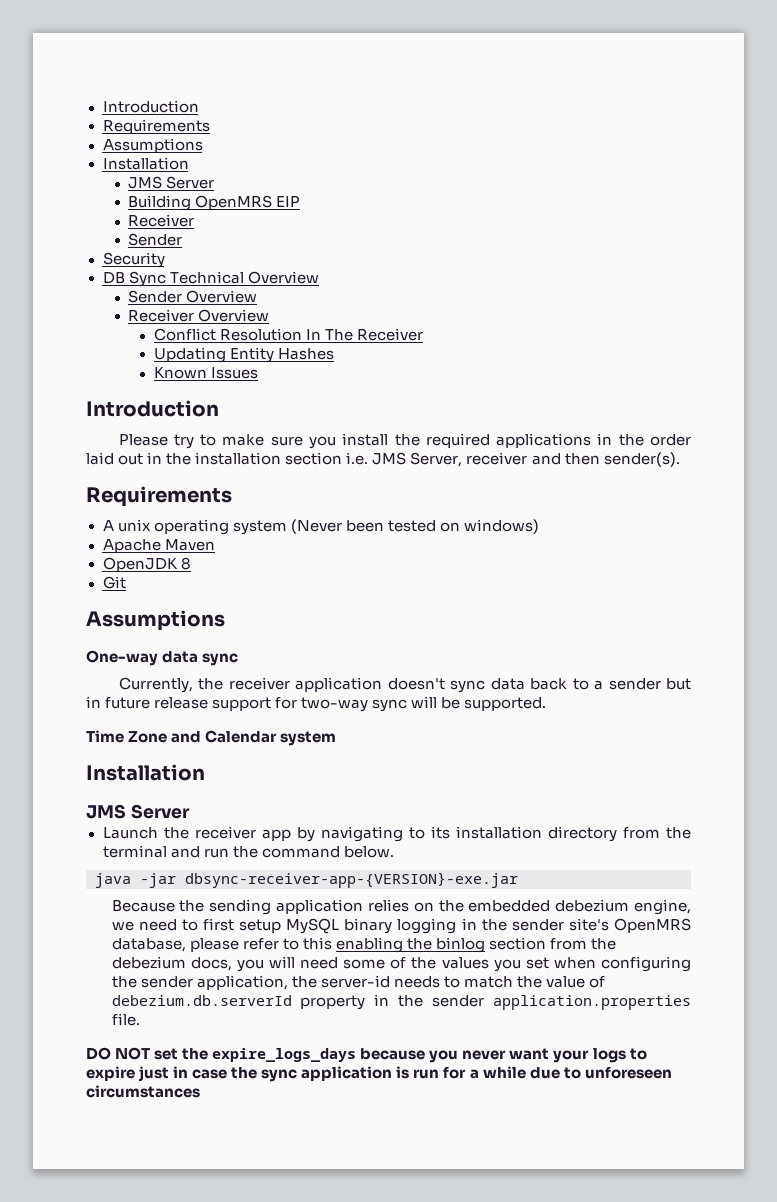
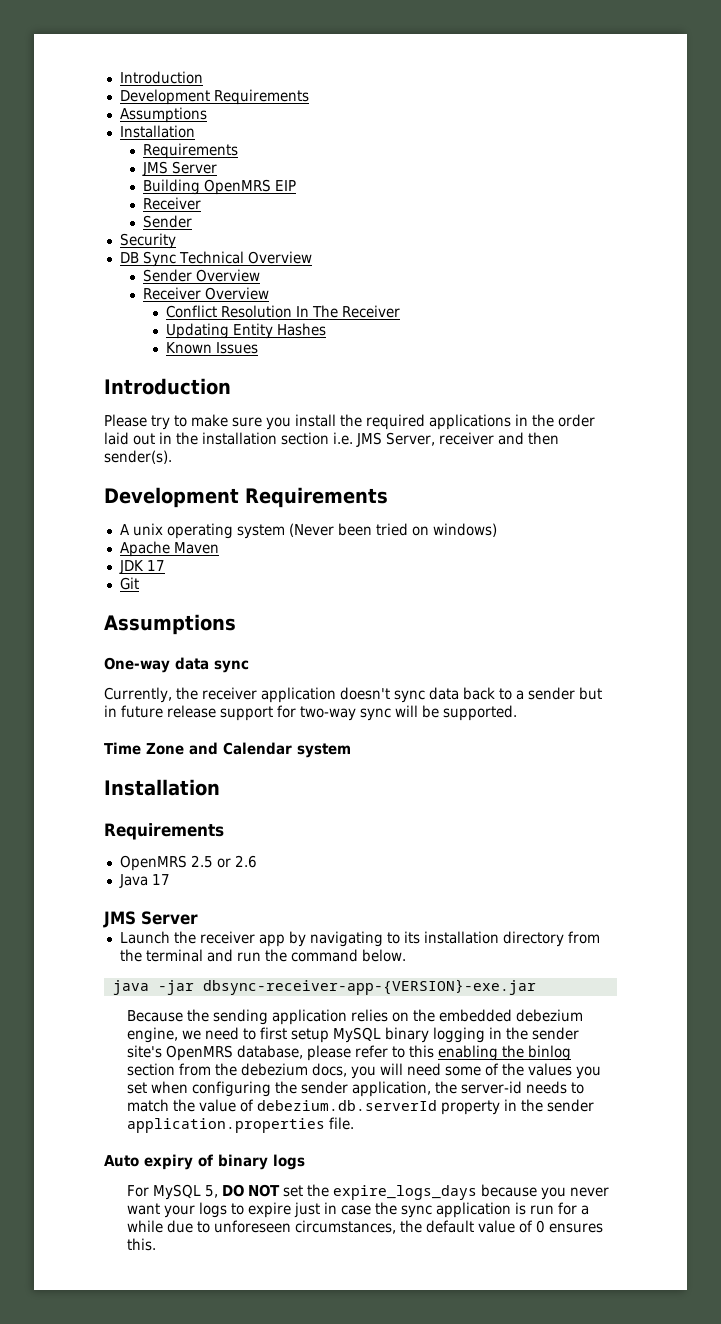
[102,100,199,113] Introduction // -> [119,71,203,84] [119,89,210,105] Introduction // Development
(189, 163) none -> [143,143,239,159] // Requirements
(680, 459) none -> [104,487,239,508] Development
[387,520,436,532] tested -> [375,523,408,536] tried
[102,557,191,572] OpenJDK 8 -> [118,560,165,574] JDK 17
(205, 772) none -> [104,823,224,840] [119,855,257,871] [118,874,170,888] // Requirements // OpenMRS 2.5 or 2.6 // Java 17
(140, 1019) none -> [104,1154,305,1170] [127,1184,219,1200] Auto expiry of binary logs // For MySQL 5,
[86,1085,200,1098] circumstances -> [295,1220,604,1234] [127,1238,157,1251] circumstances, the default value of 0 ensures this.

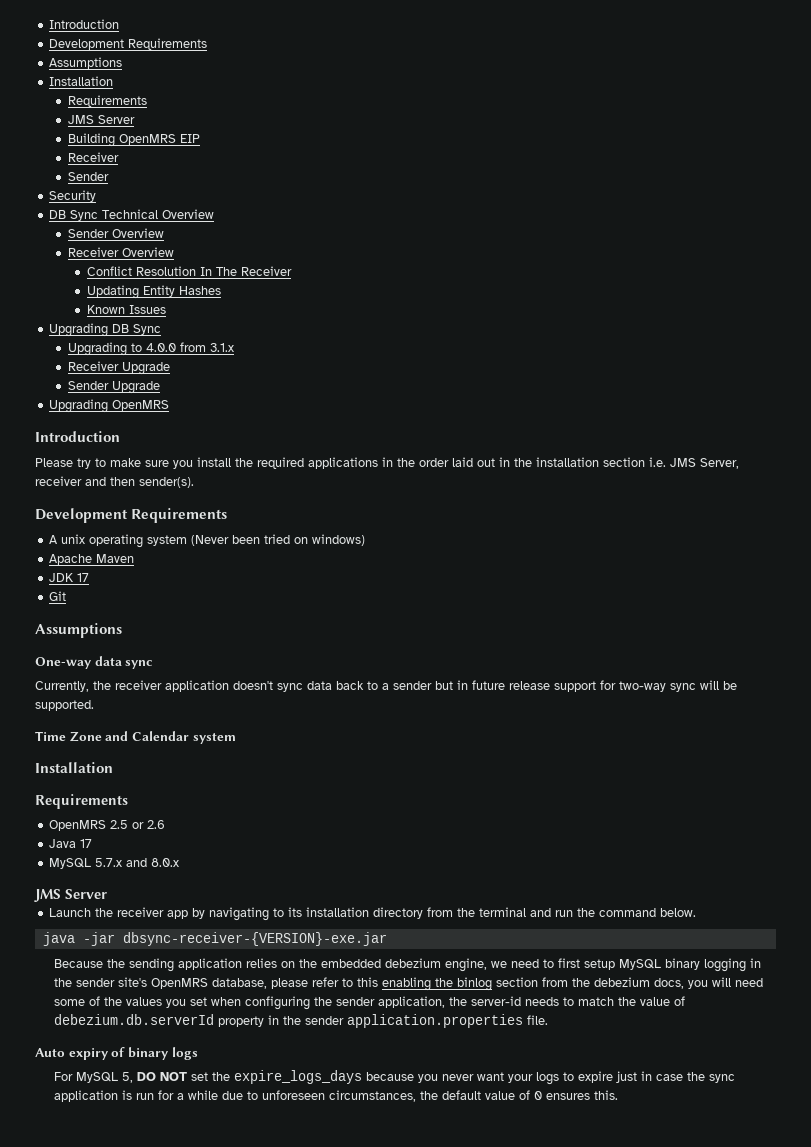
(259, 348) none -> [49,323,162,337] [68,342,235,356] [68,361,171,375] [68,381,161,394] [49,399,170,413] // Upgrading DB Sync // Upgrading to 4.0.0 from 3.1.x // Receiver Upgrade // Sender Upgrade // Upgrading OpenMRS
(170, 879) none -> [49,858,180,869] // MySQL 5.7.x and 8.0.x
[202,979,536,995] dbsync-receiver-app-{VERSION}-exe.jar -> [122,932,387,946] dbsync-receiver-{VERSION}-exe.jar

